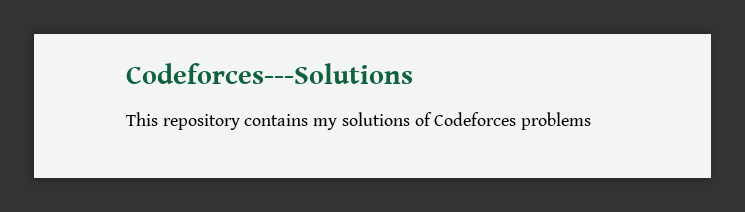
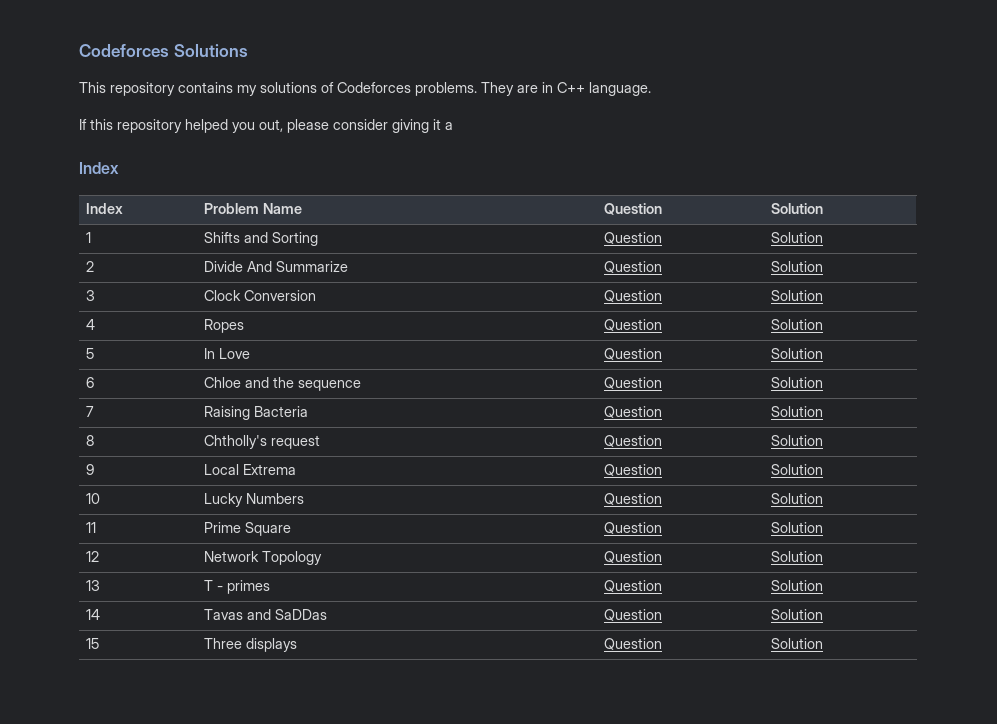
[126,63,413,84] Codeforces---Solutions -> [79,44,248,57] Codeforces Solutions
[521,112,592,130] problems -> [415,82,651,96] [79,119,453,133] [79,162,119,174] [86,203,124,214] [204,203,302,214] [604,203,663,215] [771,203,824,214] [86,232,92,243] [204,232,319,246] [604,232,663,244] [771,232,824,243] [86,261,95,272] [204,261,349,272] [604,261,663,273] [771,261,824,272] [86,290,96,301] [204,290,317,301] [604,290,663,302] [771,290,824,301] [86,319,96,330] [204,319,245,333] [604,319,663,331] [771,319,824,330] [86,348,95,359] [204,348,251,359] [604,348,663,360] [771,348,824,359] [86,377,95,388] [204,377,362,391] [604,377,663,389] [771,377,824,388] [86,406,95,417] [204,406,309,420] [604,406,663,418] [771,406,824,417] [86,435,95,446] [204,435,321,449] [604,435,663,447] [771,435,824,446] [86,464,95,475] [204,464,297,475] [604,464,663,476] [771,464,824,475] [86,493,101,504] [204,493,305,507] [604,493,663,505] [771,493,824,504] [86,522,97,533] [204,522,292,536] [604,522,663,534] [771,522,824,533] [86,551,100,562] [204,551,323,565] [604,551,663,563] [771,551,824,562] [86,580,101,591] [204,580,271,594] [604,580,663,592] [771,580,824,591] [86,609,101,620] [204,609,328,620] [604,609,663,621] [771,609,824,620] [86,638,100,649] [204,638,298,652] [604,638,663,650] [771,638,824,649] problems. They are in C++ language. // If this repository helped you out, please consider giving it a // Index // Index | Problem Name | Question | Solution // 1 | Shifts and Sorting | Question | Solution // 2 | Divide And Summarize | Question | Solution // 3 | Clock Conversion | Question | Solution // 4 | Ropes | Question | Solution // 5 | In Love | Question | Solution // 6 | Chloe and the sequence | Question | Solution // 7 | Raising Bacteria | Question | Solution // 8 | Chtholly's request | Question | Solution // 9 | Local Extrema | Question | Solution // 10 | Lucky Numbers | Question | Solution // 11 | Prime Square | Question | Solution // 12 | Network Topology | Question | Solution // 13 | T - primes | Question | Solution // 14 | Tavas and SaDDas | Question | Solution // 15 | Three displays | Question | Solution

